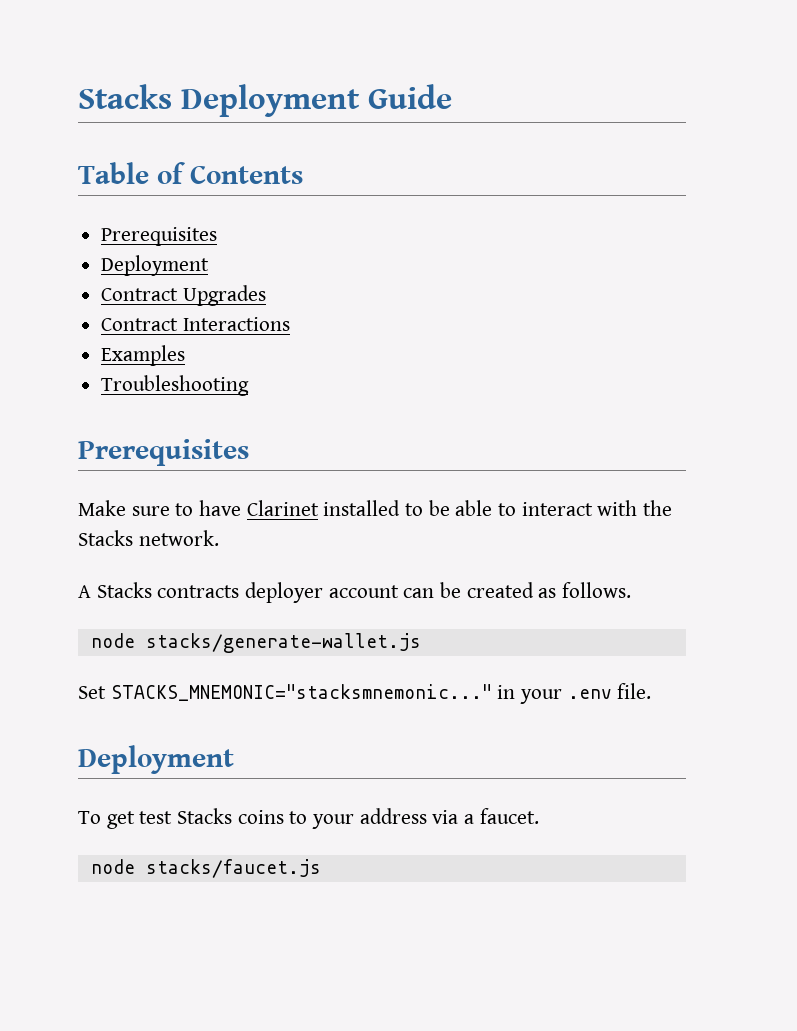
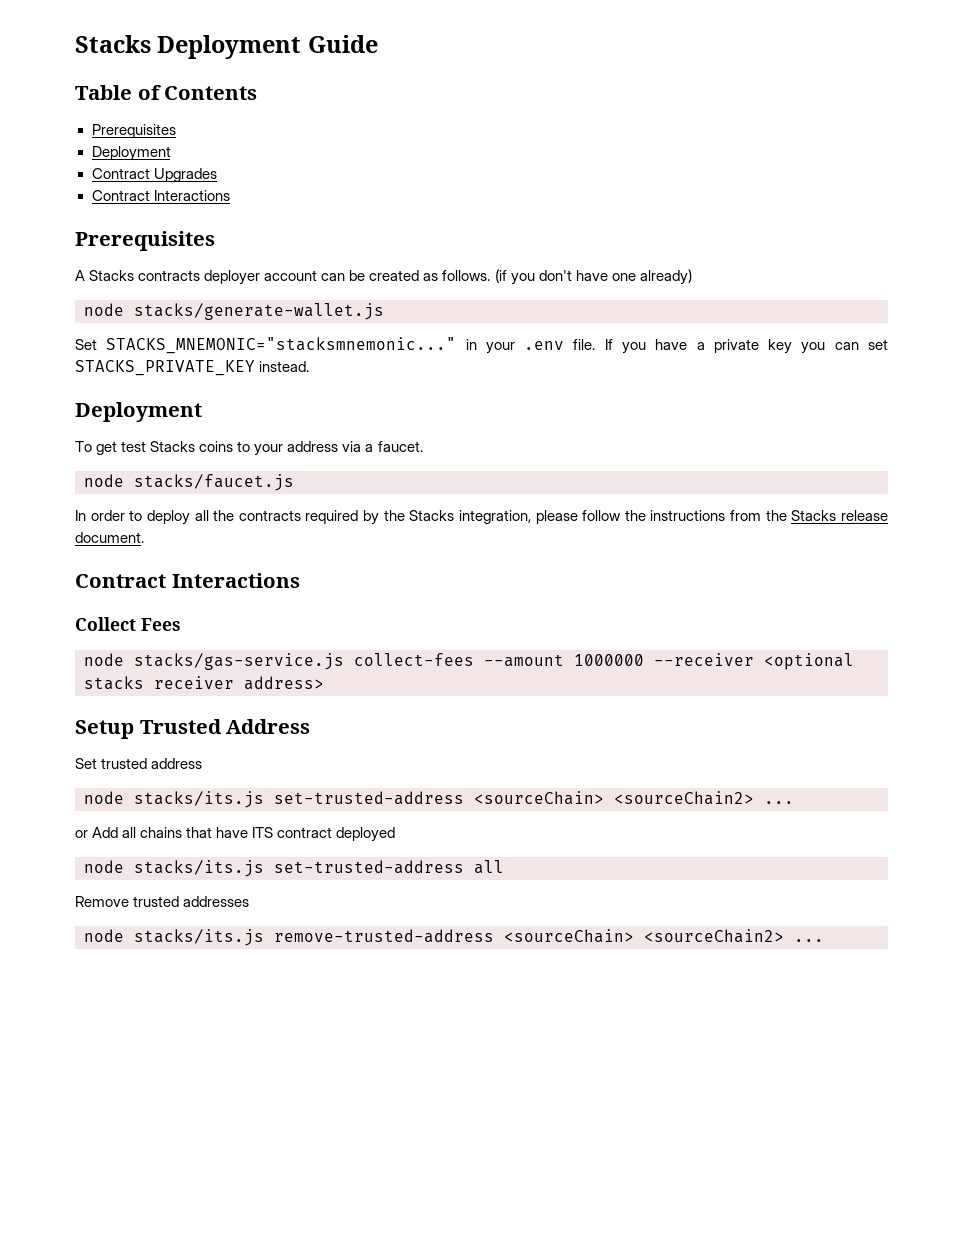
[101,345,186,366] [101,375,250,396] [78,439,249,466] [78,500,673,516] [78,530,219,546] // Examples // Troubleshooting // Prerequisites // Make sure to have Clarinet installed to be able to interact with the Stacks network. -> [75,231,215,251] // Prerequisites
(632, 590) none -> [494,269,692,285] (if you don't have one already)
(652, 691) none -> [604,339,889,354] [75,360,310,376] If you have a private key you can set STACKS_PRIVATE_KEY instead.
(321, 868) none -> [75,510,889,525] [75,532,144,543] [75,573,300,588] [75,617,181,631] [84,653,854,670] [84,676,324,690] [75,719,311,739] [75,758,203,769] [84,791,794,808] [75,827,396,842] [84,860,504,877] [75,896,250,907] [84,929,824,946] // In order to deploy all the contracts required by the Stacks integration, please follow the instructions from the Stacks release document. // Contract Interactions // Collect Fees // node stacks/gas-service.js collect-fees --amount 1000000 --receiver <optional stacks receiver address> // Setup Trusted Address // Set trusted address // node stacks/its.js set-trusted-address <sourceChain> <sourceChain2> ... // or Add all chains that have ITS contract deployed // node stacks/its.js set-trusted-address all // Remove trusted addresses // node stacks/its.js remove-trusted-address <sourceChain> <sourceChain2> ...

